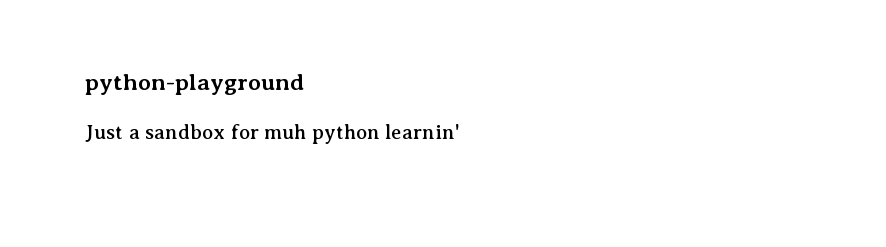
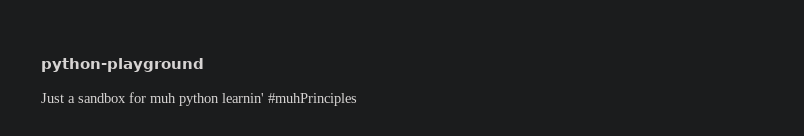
(461, 131) none -> [268,93,357,106] #muhPrinciples

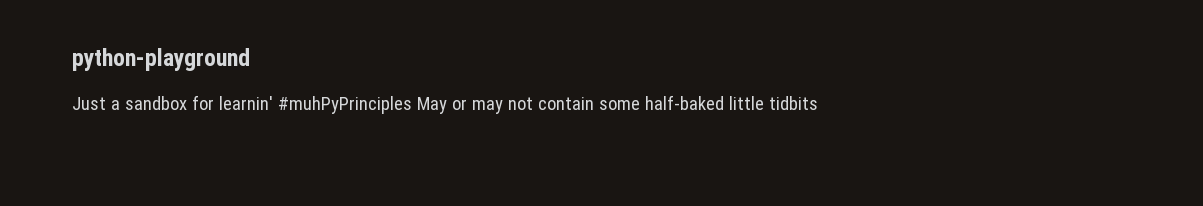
[150,93,357,106] muh python learnin' #muhPrinciples -> [218,95,818,114] learnin' #muhPyPrinciples May or may not contain some half-baked little tidbits

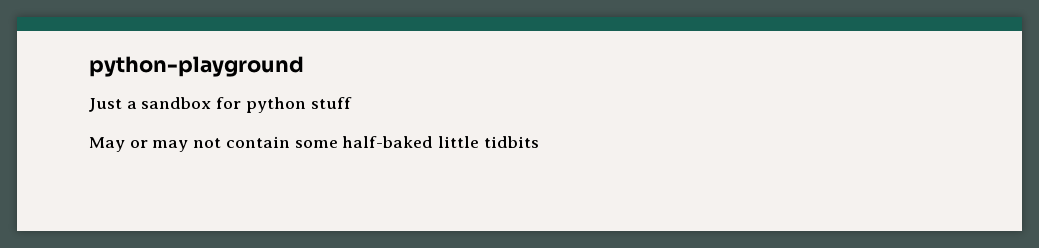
[218,96,412,114] learnin' #muhPyPrinciples -> [245,97,352,113] python stuff //

